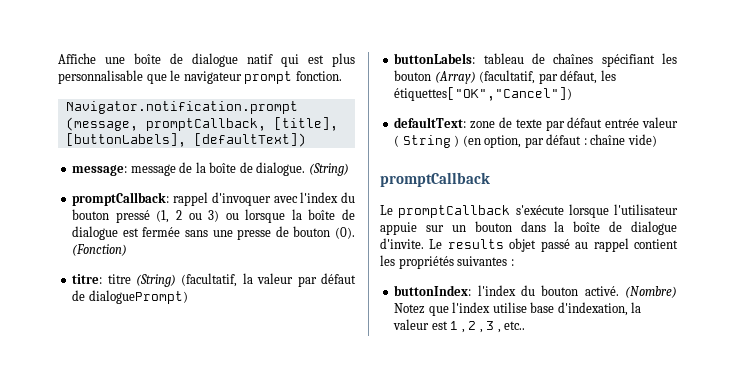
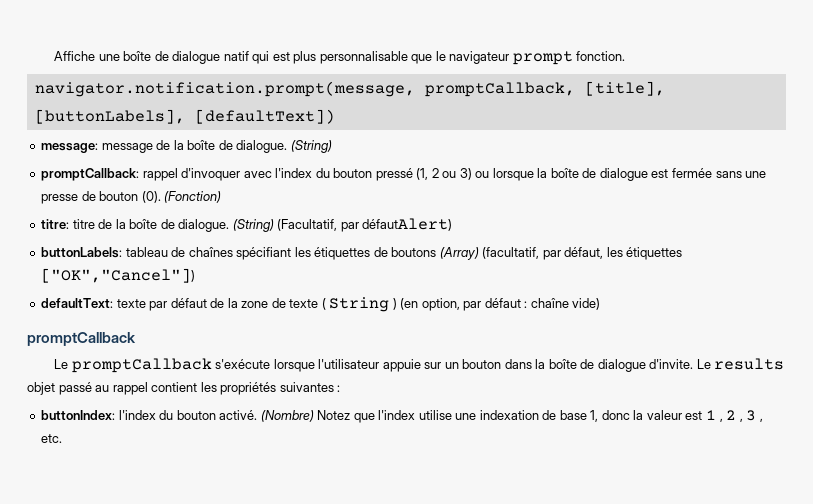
[65,101,298,114] [65,117,138,131] Navigator.notification.prompt (message, -> [34,81,415,97] navigator.notification.prompt(message,
[136,273,356,287] [72,290,188,304] (String) (facultatif, la valeur par défaut de dialoguePrompt) -> [98,218,453,232] de la boîte de dialogue. (String) (Facultatif, par défautAlert)
[394,70,432,81] bouton -> [314,247,437,260] étiquettes de boutons
[394,87,573,101] étiquettes["OK","Cancel"]) -> [626,247,683,260] [41,268,196,283] étiquettes ["OK","Cancel"])
[470,117,678,131] zone de texte par défaut entrée valeur -> [116,298,319,311] texte par défaut de la zone de texte
[530,302,628,316] base d'indexation, -> [455,410,630,422] une indexation de base 1, donc
[504,321,526,330] etc.. -> [41,434,63,443] etc.

